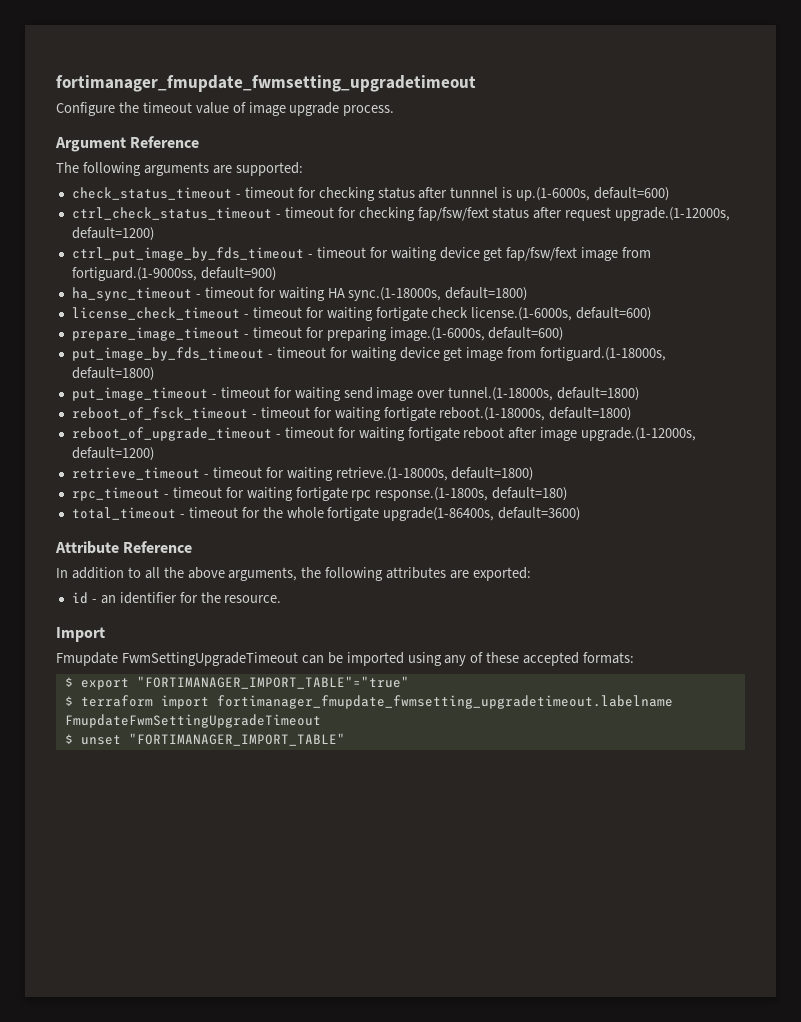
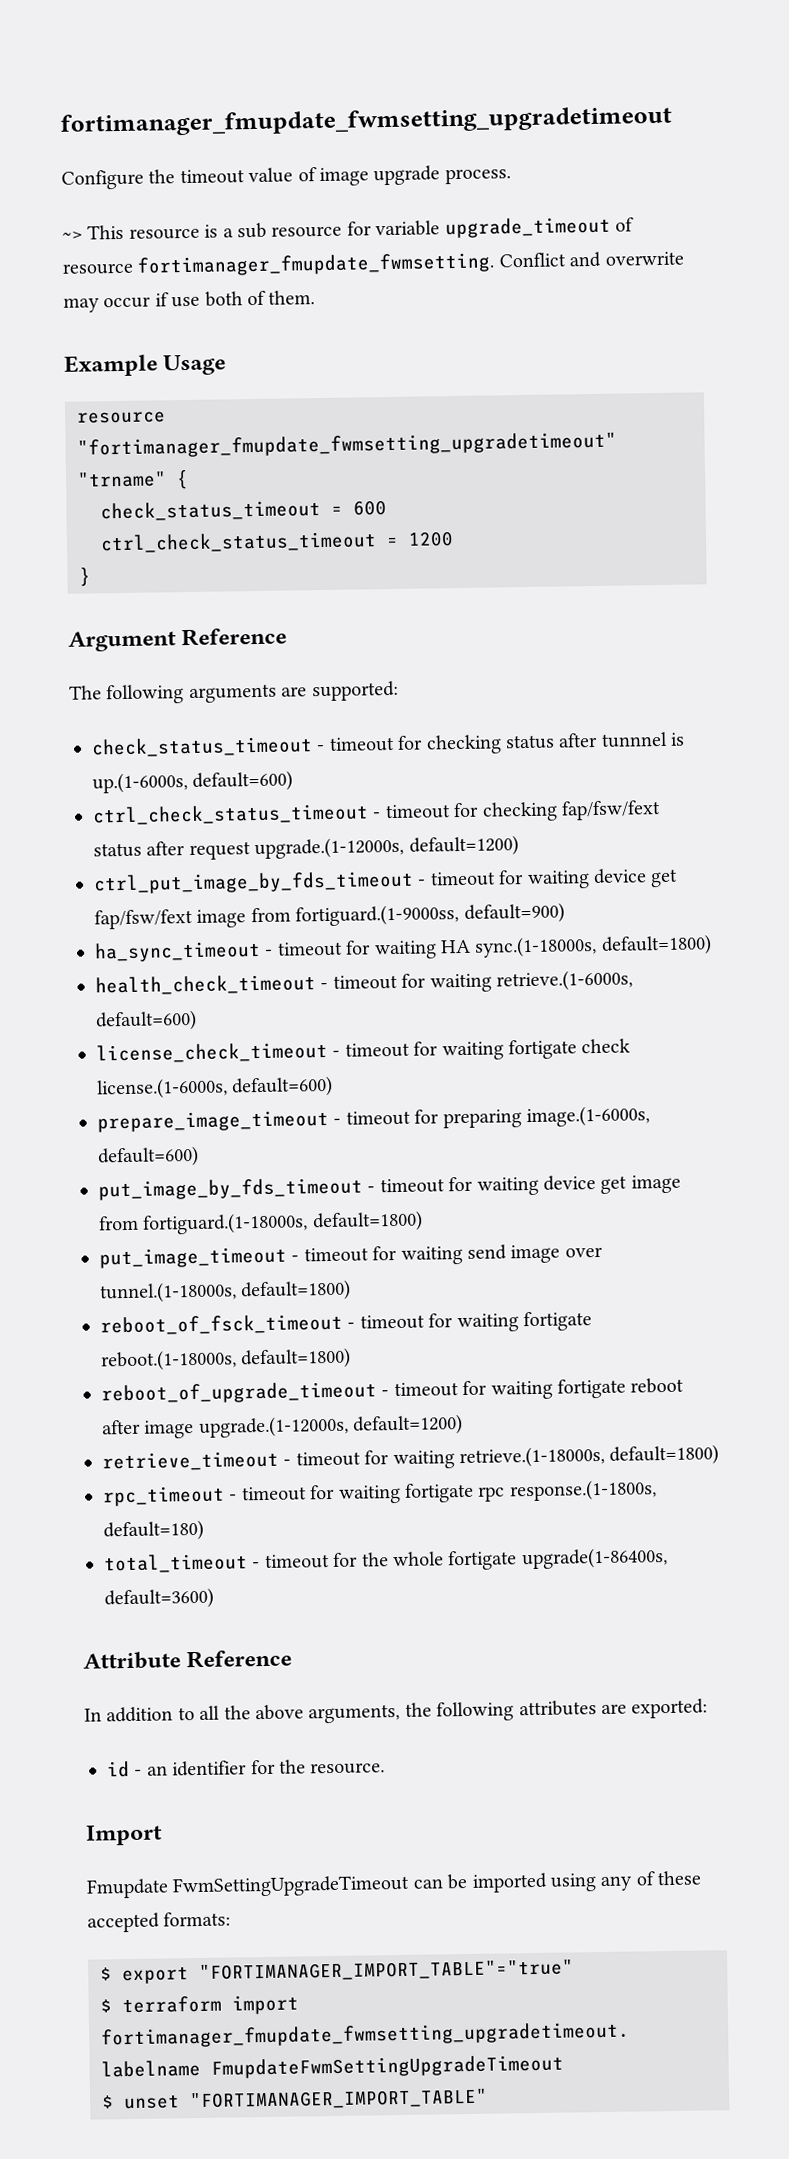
(395, 110) none -> [62,216,634,240] [62,251,684,277] [63,290,316,313] [64,354,227,377] [77,411,166,424] [77,431,617,459] [77,469,189,490] [100,500,387,522] [100,531,454,554] [79,567,91,587] // ~> This resource is a sub resource for variable upgrade_timeout of resource fortimanager_fmupdate_fwmsetting. Conflict and overwrite may occur if use both of them. // Example Usage // resource "fortimanager_fmupdate_fwmsetting_upgradetimeout" "trname" { // check_status_timeout = 600 // ctrl_check_status_timeout = 1200 // }
(528, 294) none -> [95,969,633,996] [95,1009,197,1032] // health_check_timeout - timeout for waiting retrieve.(1-6000s, default=600)

